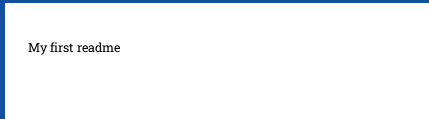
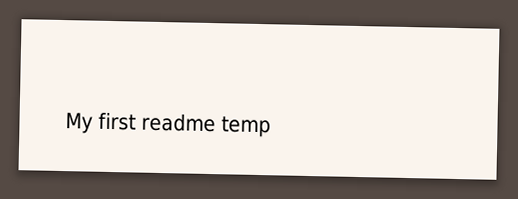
(120, 47) none -> [221,116,271,138] temp

